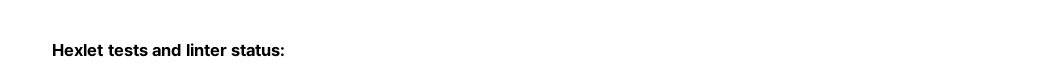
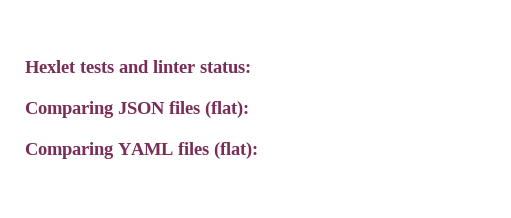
(286, 50) none -> [25,101,249,118] [25,142,258,159] // Comparing JSON files (flat): // Comparing YAML files (flat):

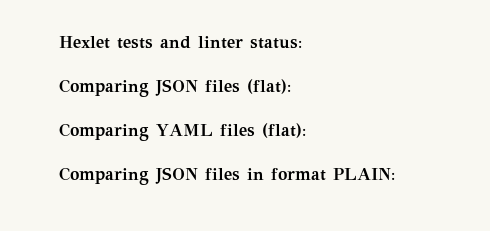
(258, 150) none -> [59,167,395,185] // Comparing JSON files in format PLAIN:

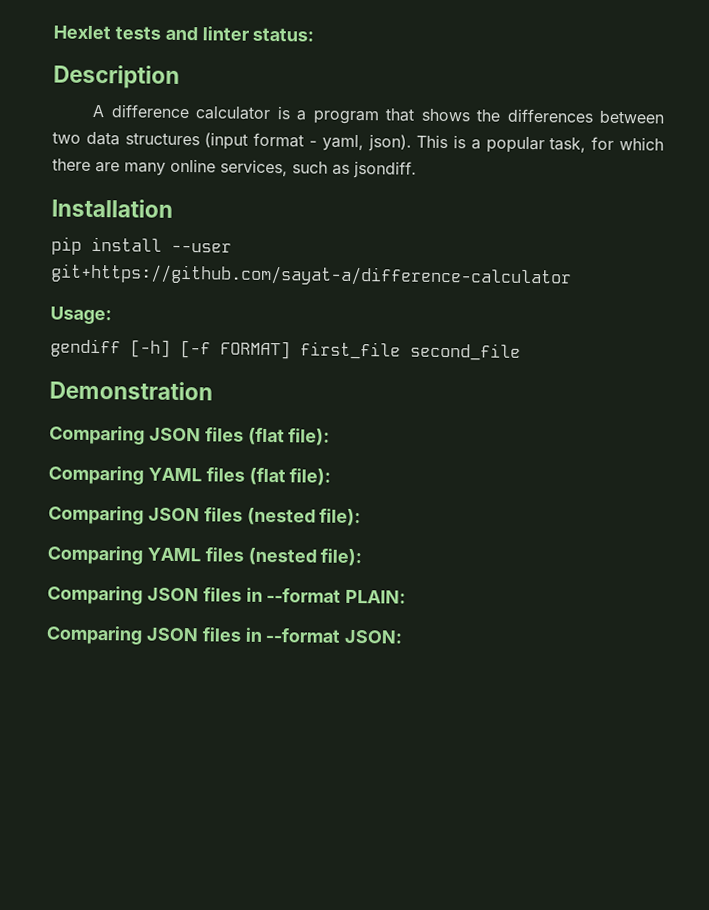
[59,79,291,97] [59,123,306,141] [59,167,326,185] // Comparing JSON files (flat): // Comparing YAML files (flat): // Comparing JSON files in format -> [53,64,180,89] [92,104,664,125] [52,131,664,154] [52,158,417,179] [51,198,173,218] [51,236,232,255] [50,263,572,288] [50,306,112,325] [50,338,521,361] [49,380,213,401] [49,425,331,446] [48,465,332,486] [48,505,362,527] [47,545,363,567] [47,585,342,605] // Description // A difference calculator is a program that shows the differences between two data structures (input format - yaml, json). This is a popular task, for which there are many online services, such as jsondiff. // Installation // pip install --user git+https://github.com/sayat-a/difference-calculator // Usage: // gendiff [-h] [-f FORMAT] first_file second_file // Demonstration // Comparing JSON files (flat file): // Comparing YAML files (flat file): // Comparing JSON files (nested file): // Comparing YAML files (nested file): // Comparing JSON files in --format
(395, 174) none -> [46,625,403,645] // Comparing JSON files in --format JSON:

